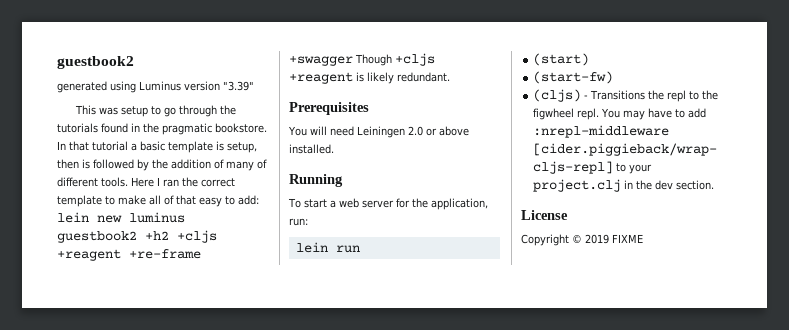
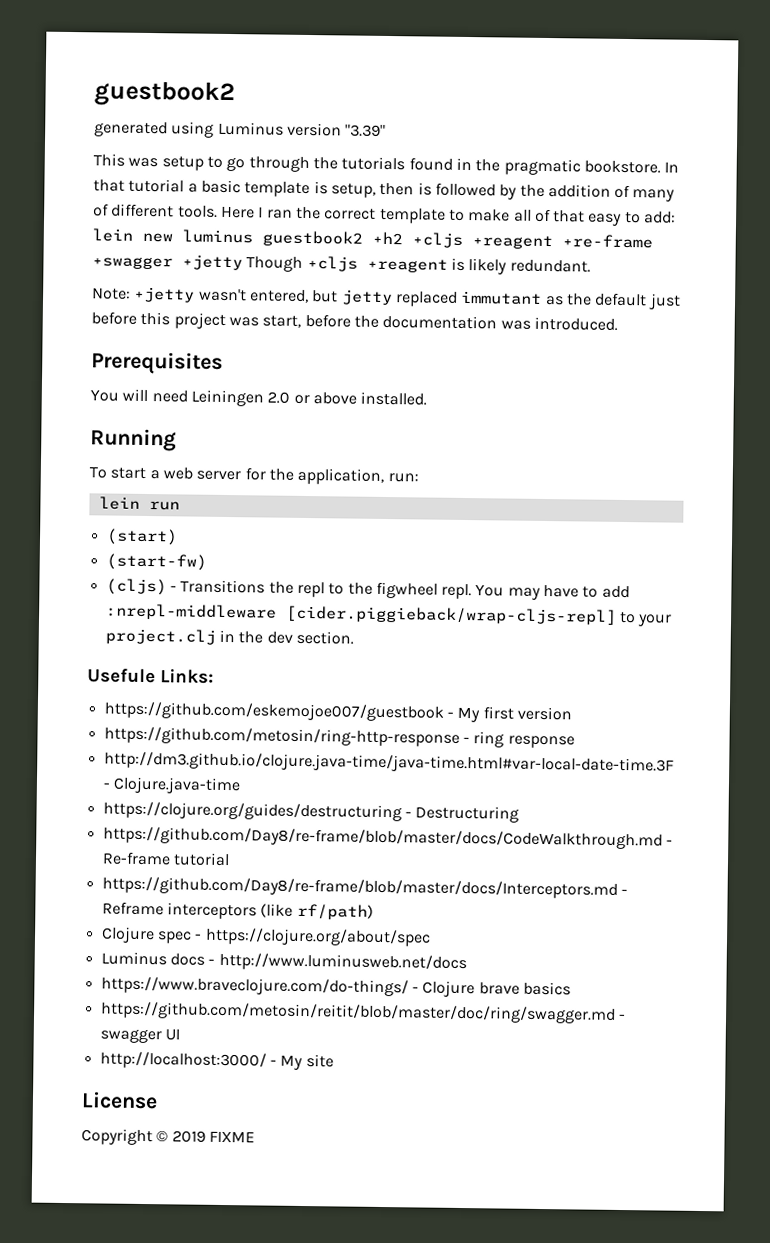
(353, 61) none -> [182,254,243,271] +jetty
(450, 77) none -> [92,286,681,310] [91,311,618,331] // Note: +jetty wasn't entered, but jetty replaced immutant as the default just before this project was start, before the documentation was introduced.
(715, 185) none -> [87,668,214,684] [103,701,572,723] [103,726,575,749] [103,751,674,775] [102,776,241,795] [102,801,520,823] [102,826,673,850] [101,851,230,867] [101,876,628,899] [101,901,374,920] [100,926,431,947] [100,951,467,973] [100,976,571,998] [100,1001,626,1024] [99,1028,180,1044] [99,1051,334,1071] // Usefule Links: // https://github.com/eskemojoe007/guestbook - My first version // https://github.com/metosin/ring-http-response - ring response // http://dm3.github.io/clojure.java-time/java-time.html#var-local-date-time.3F - Clojure.java-time // https://clojure.org/guides/destructuring - Destructuring // https://github.com/Day8/re-frame/blob/master/docs/CodeWalkthrough.md - Re-frame tutorial // https://github.com/Day8/re-frame/blob/master/docs/Interceptors.md - Reframe interceptors (like rf/path) // Clojure spec - https://clojure.org/about/spec // Luminus docs - http://www.luminusweb.net/docs // https://www.braveclojure.com/do-things/ - Clojure brave basics // https://github.com/metosin/reitit/blob/master/doc/ring/swagger.md - swagger UI // http://localhost:3000/ - My site

